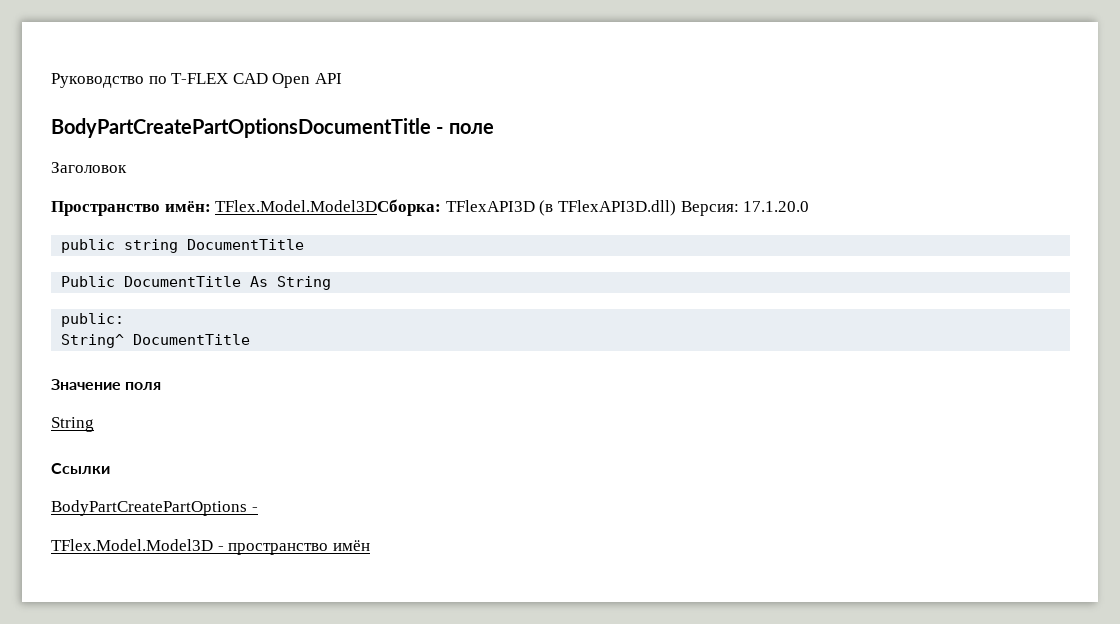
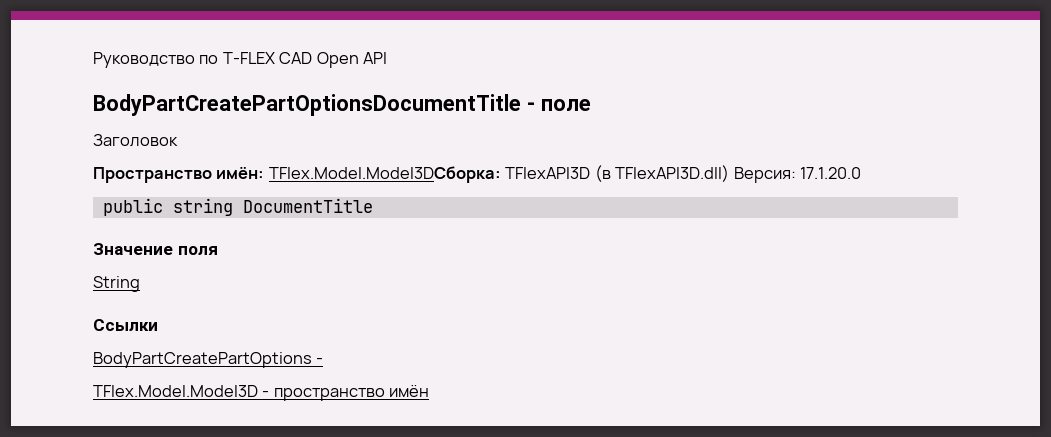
[61,276,332,290] [61,313,125,327] [61,334,251,348] // Public DocumentTitle As String // public: // String^ DocumentTitle -> (373, 205) none

